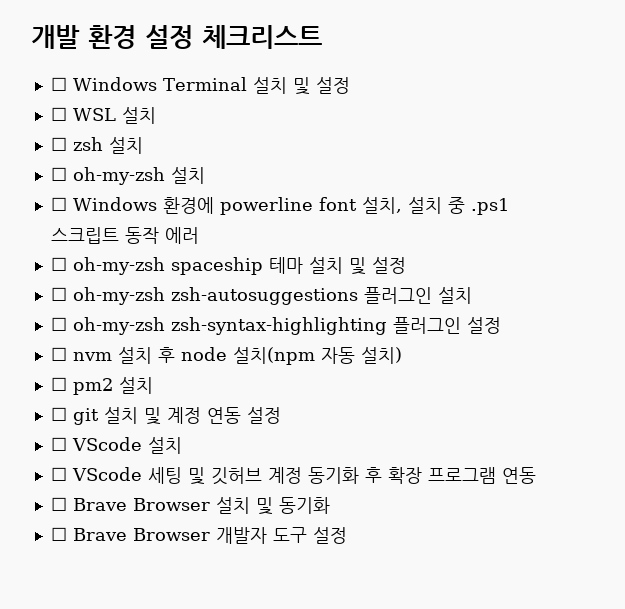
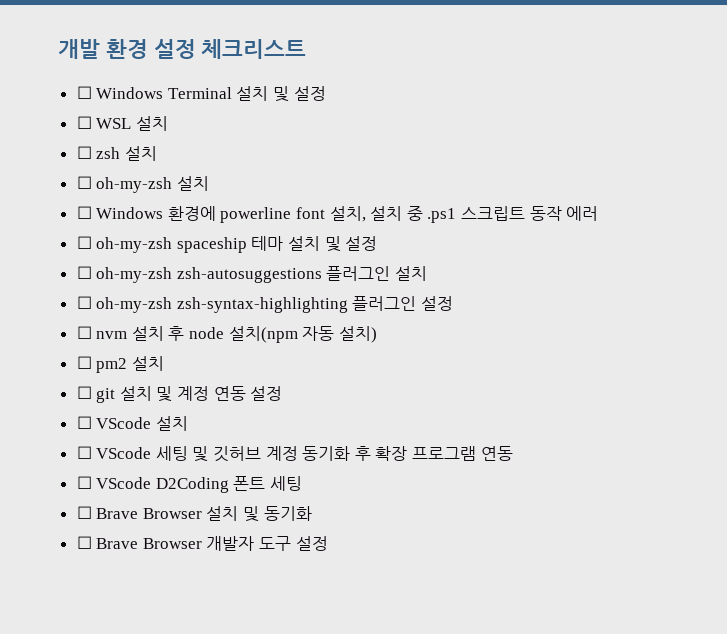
(536, 475) none -> [76,476,303,493] // ☐ VScode D2Coding 폰트 세팅

